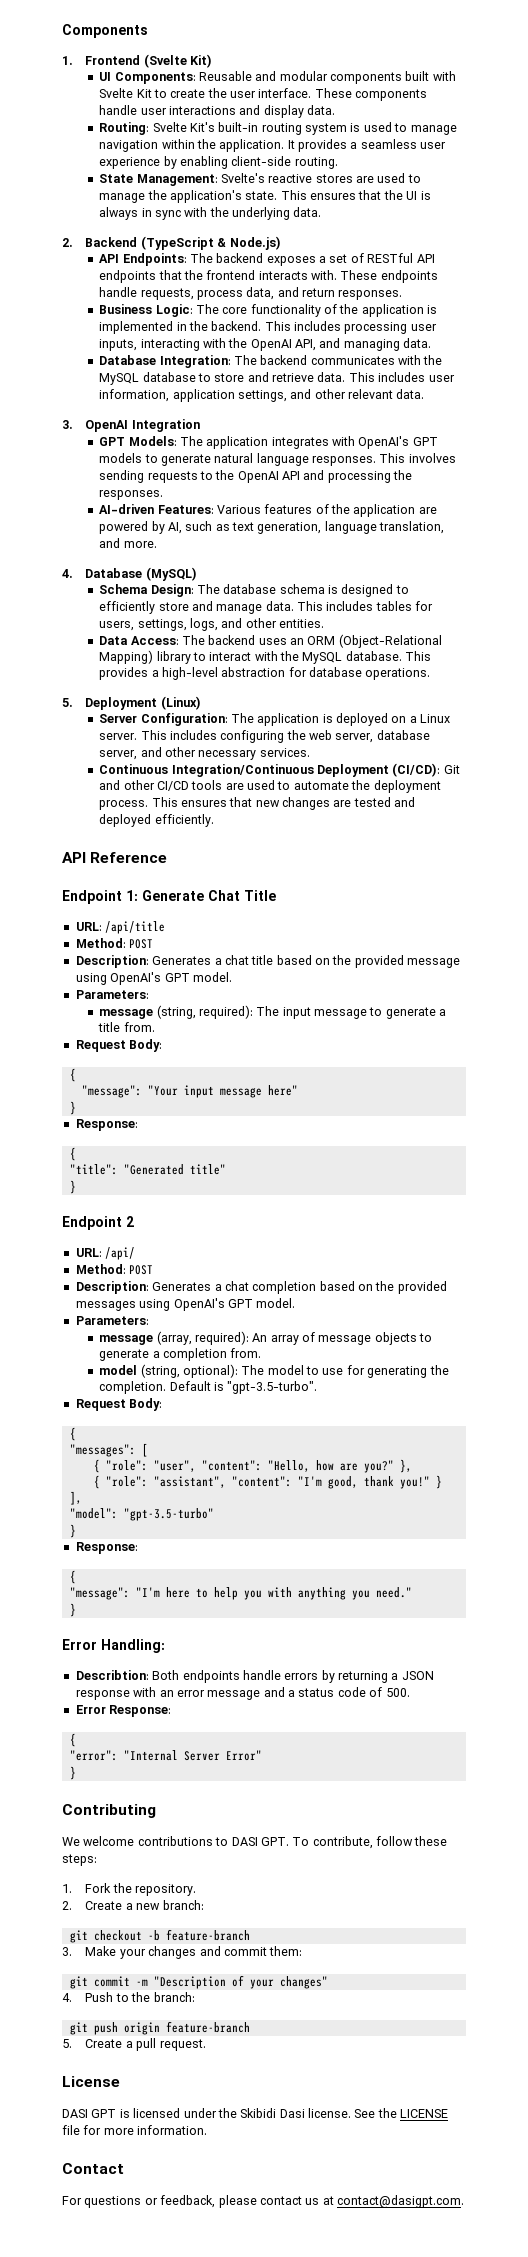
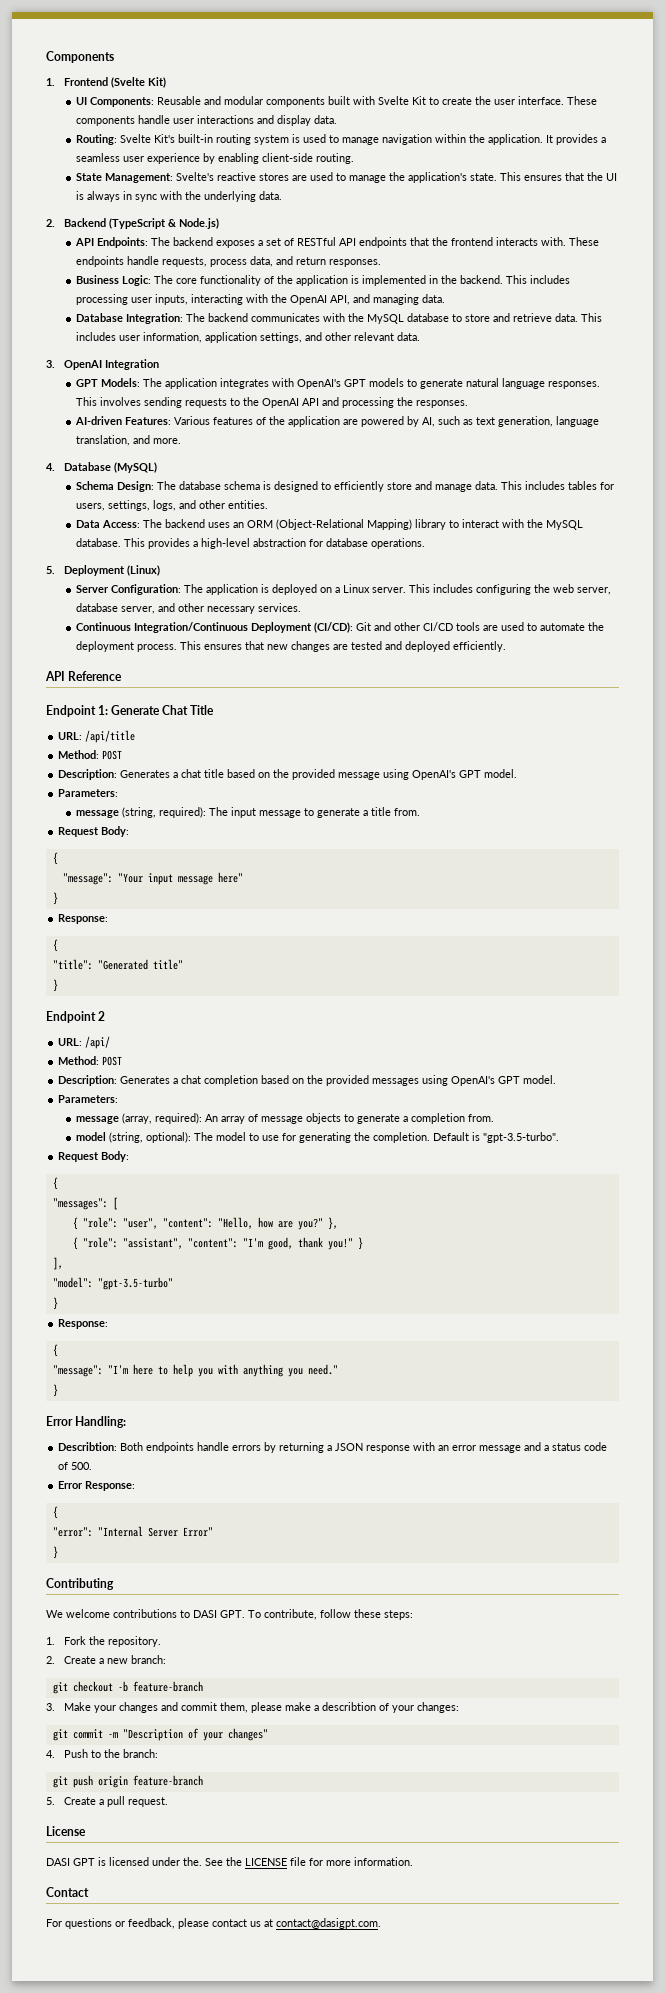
[269,1946,303,1956] them: -> [219,1702,459,1713] them, please make a describtion of your changes:
[217,2108,351,2118] the Skibidi Dasi license. -> [183,1857,202,1866] the.

